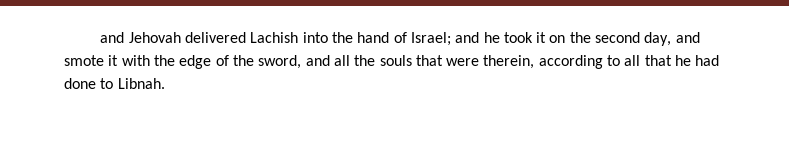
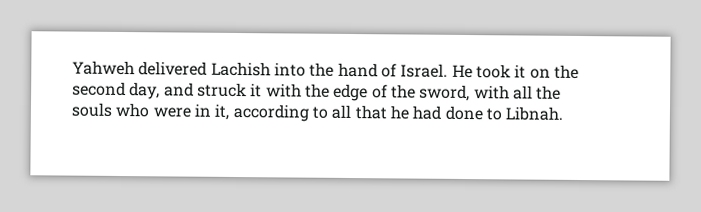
[100,32,181,43] and Jehovah -> [72,60,135,76] Yahweh
[410,32,500,46] Israel; and he -> [400,63,473,79] Israel. He
[64,55,104,66] smote -> [196,82,247,98] struck
[305,55,330,66] and -> [473,85,510,100] with
[415,55,535,69] that were therein, -> [115,102,231,120] who were in it,

